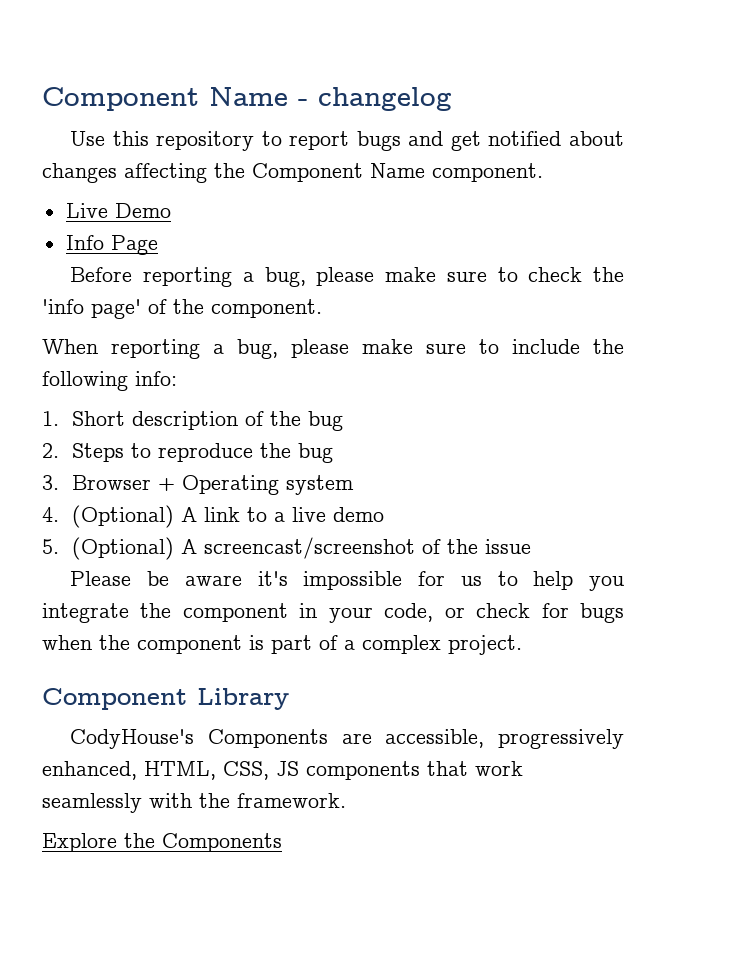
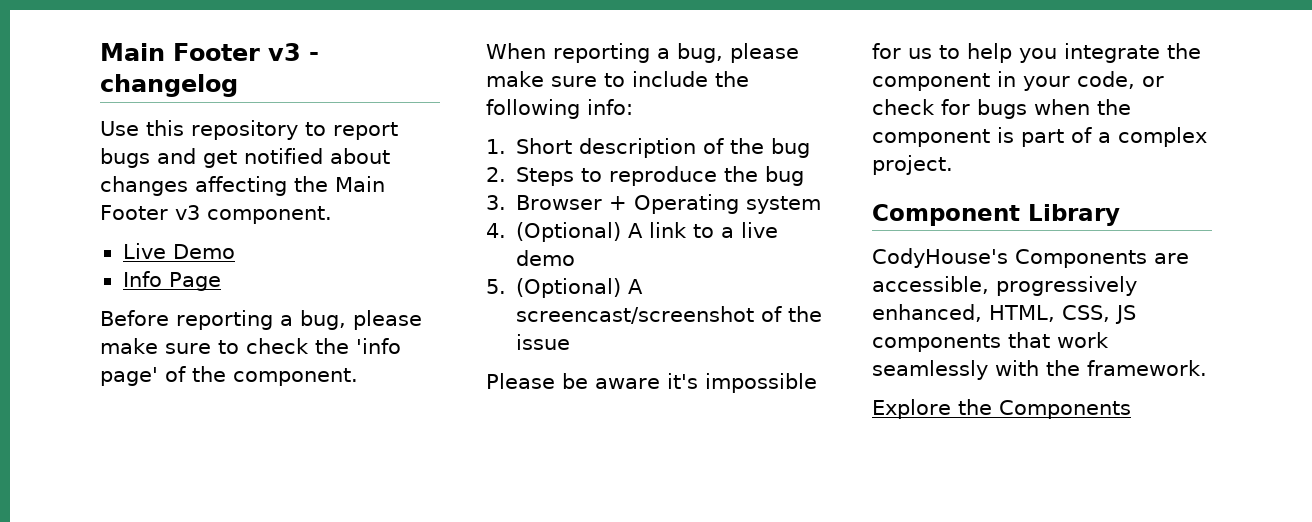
[42,87,288,111] Component Name -> [100,43,301,61] Main Footer v3
[252,163,425,182] Component Name -> [335,176,385,192] [100,205,200,220] Main Footer v3

